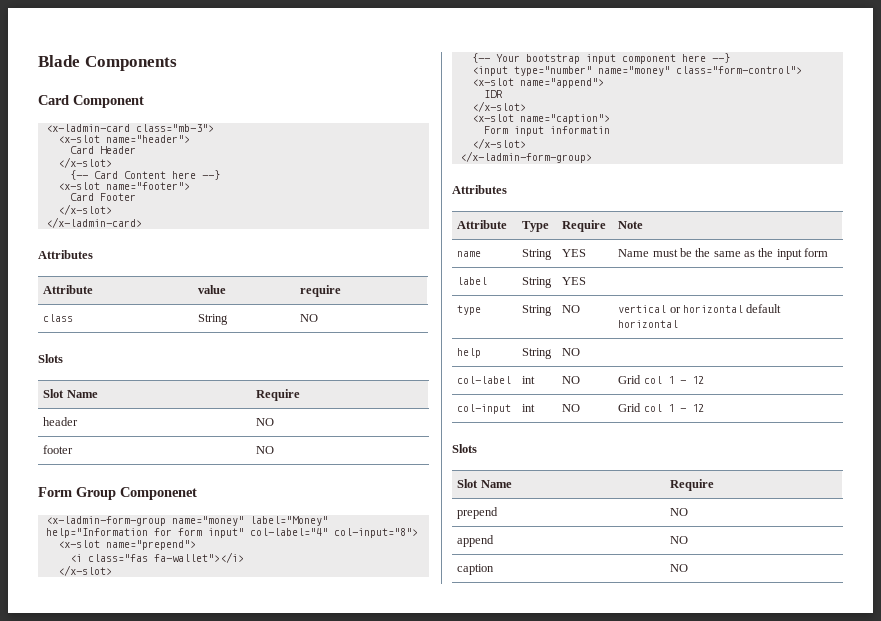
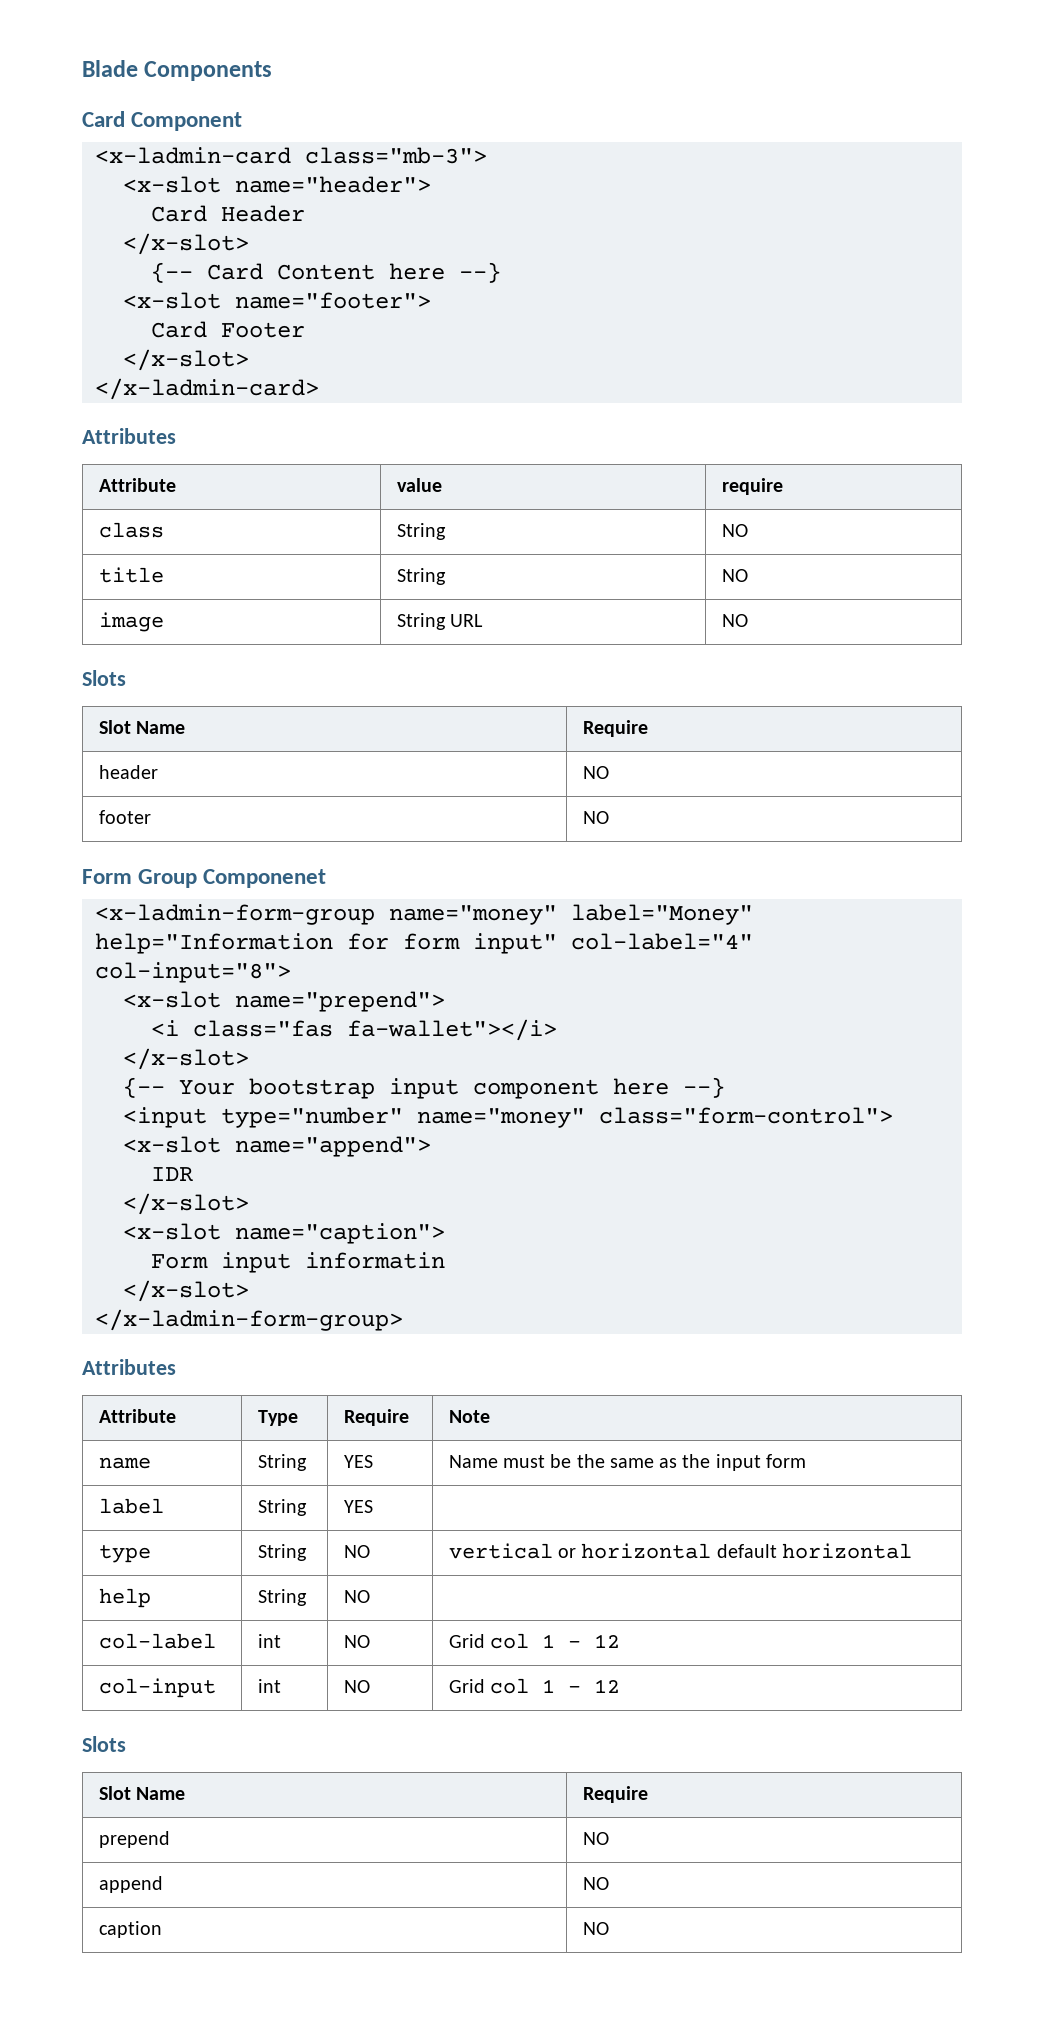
(319, 318) none -> [98,567,164,583] [396,568,446,585] [721,569,748,582] [98,612,164,632] [396,613,484,630] [721,614,748,627] // title | String | NO // image | String URL | NO

